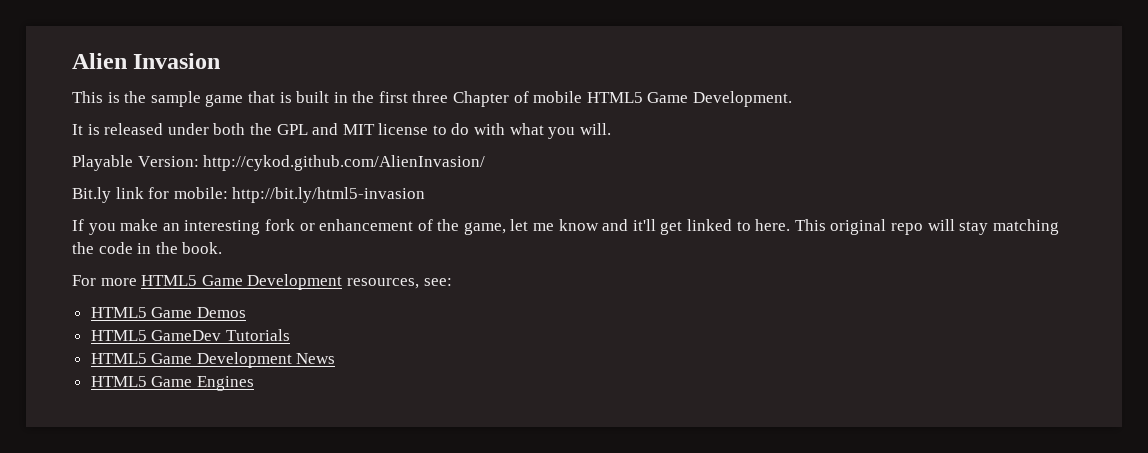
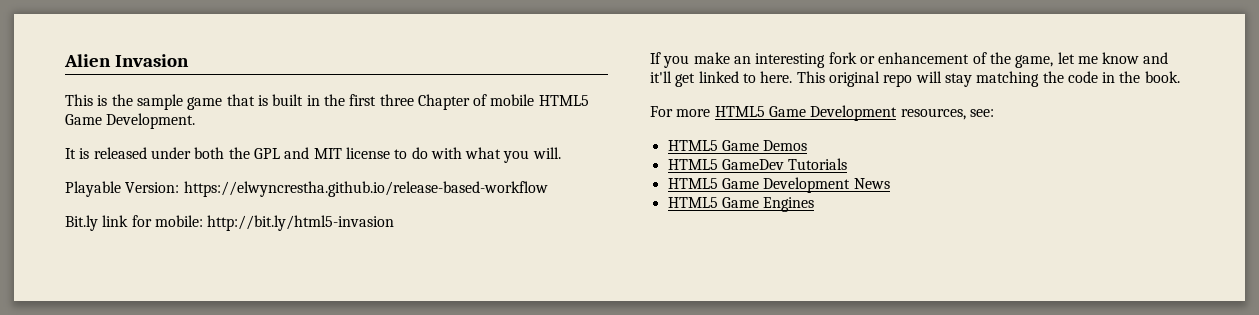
[203,155,486,171] http://cykod.github.com/AlienInvasion/ -> [183,181,548,197] https://elwyncrestha.github.io/release-based-workflow

